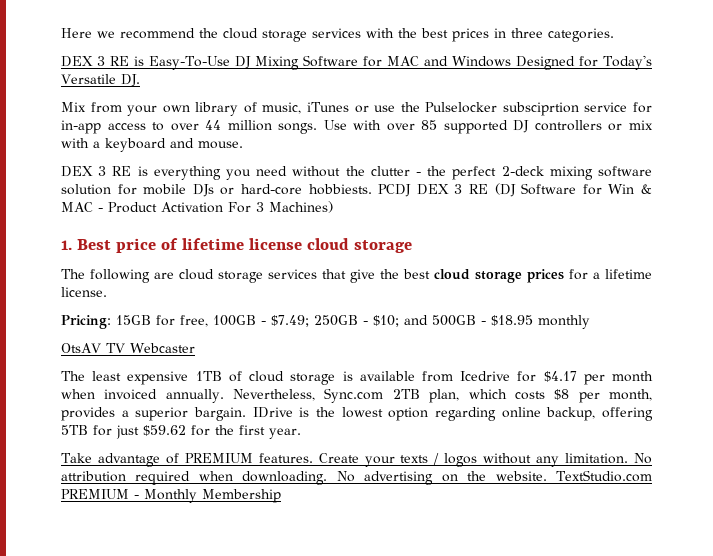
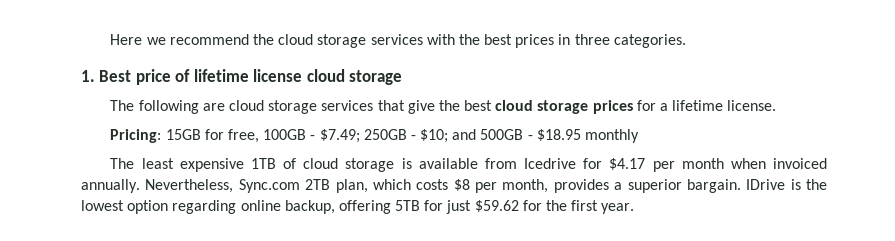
[61,55,653,70] [61,74,140,87] [61,102,652,116] [61,120,654,134] [61,138,243,152] [61,166,652,180] [61,183,653,197] [61,201,333,213] // DEX 3 RE is Easy-To-Use DJ Mixing Software for MAC and Windows Designed for Today's Versatile DJ. // Mix from your own library of music, iTunes or use the Pulselocker subsciprtion service for in-app access to over 44 million songs. Use with over 85 supported DJ controllers or mix with a keyboard and mouse. // DEX 3 RE is everything you need without the clutter - the perfect 2-deck mixing software solution for mobile DJs or hard-core hobbiests. PCDJ DEX 3 RE (DJ Software for Win & MAC - Product Activation For 3 Machines) -> (686, 41) none
[61,343,195,353] // OtsAV TV Webcaster -> (640, 136) none
[61,453,653,467] [61,470,653,485] [61,489,281,503] // Take advantage of PREMIUM features. Create your texts / logos without any limitation. No attribution required when downloading. No advertising on the website. TextStudio.com PREMIUM - Monthly Membership -> (635, 208) none

